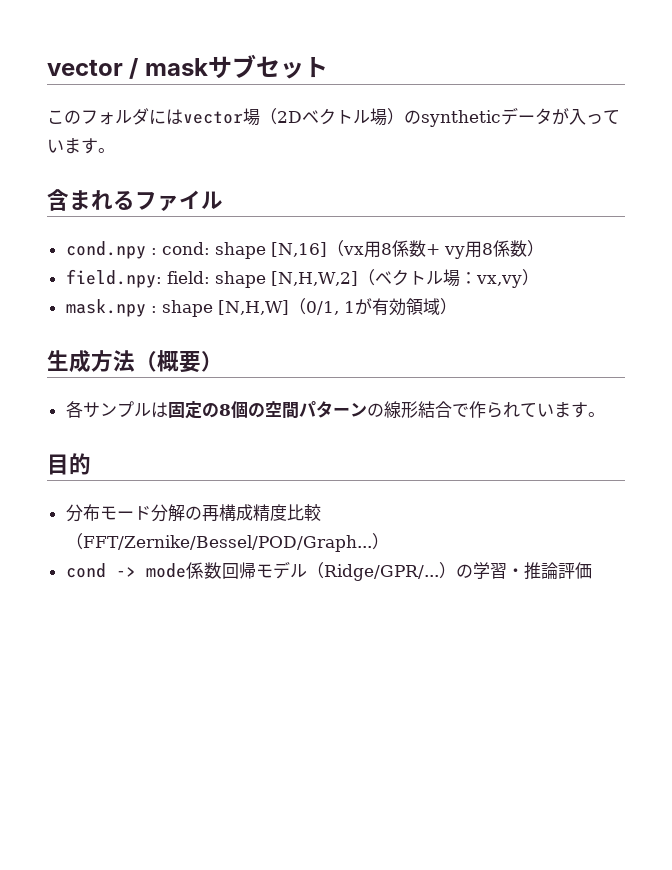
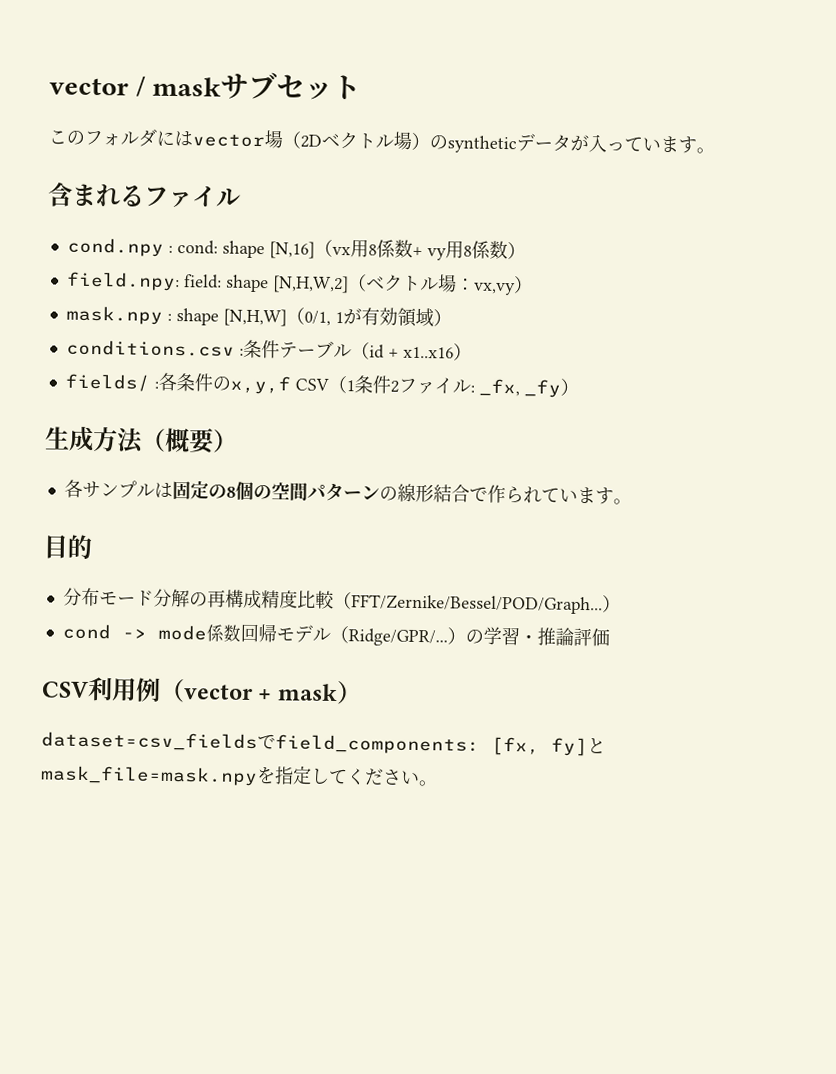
(457, 306) none -> [65,339,472,361] [64,372,579,398] // conditions.csv :条件テーブル（id + x1..x16） // fields/ :各条件のx,y,f CSV（1条件2ファイル: _fx, _fy）
(592, 570) none -> [42,676,362,705] [41,731,606,757] [40,765,438,787] // CSV利用例（vector + mask） // dataset=csv_fieldsでfield_components: [fx, fy]とmask_file=mask.npyを指定してください。

